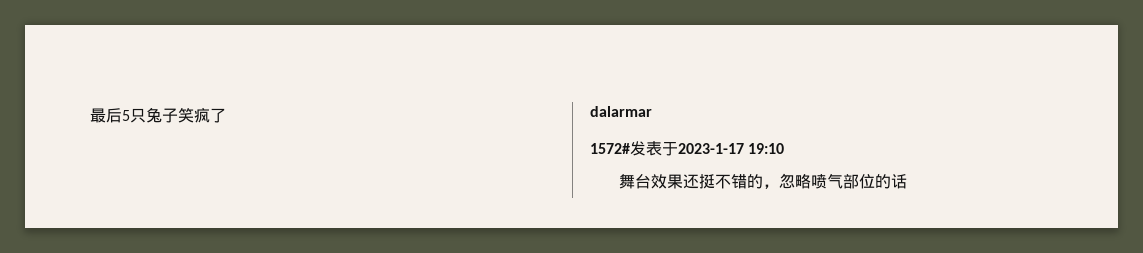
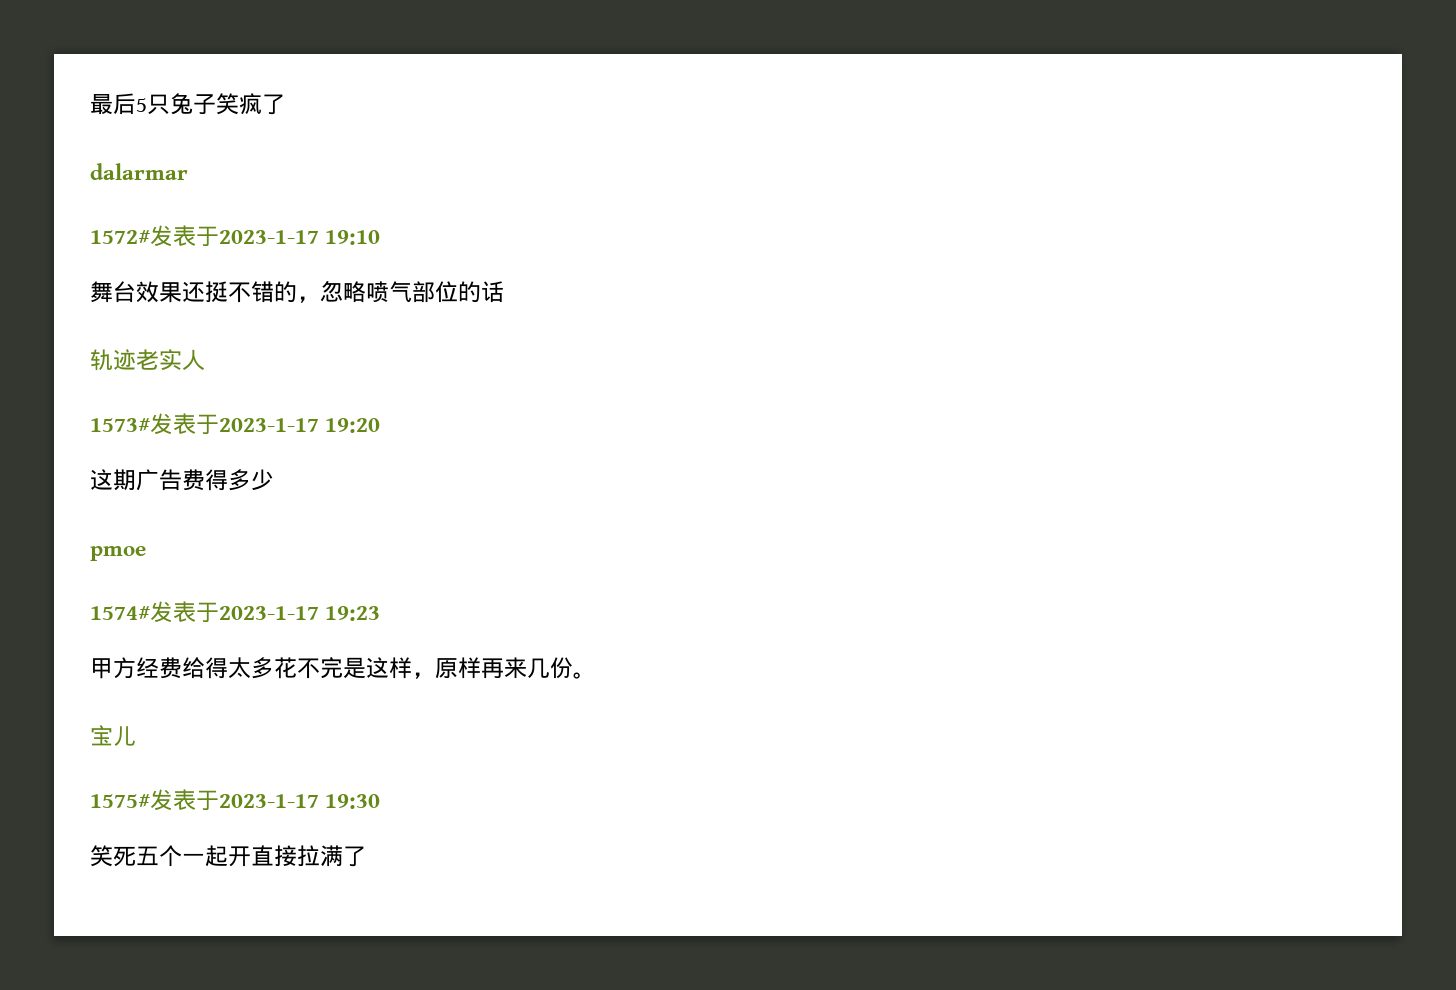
(907, 181) none -> [90,349,205,371] [90,413,381,435] [90,469,274,491] [90,546,146,561] [90,601,381,623] [90,657,596,679] [90,725,136,746] [90,789,381,811] [90,845,366,867] // 轨迹老实人 // 1573#发表于2023-1-17 19:20 // 这期广告费得多少 // pmoe // 1574#发表于2023-1-17 19:23 // 甲方经费给得太多花不完是这样，原样再来几份。 // 宝儿 // 1575#发表于2023-1-17 19:30 // 笑死五个一起开直接拉满了

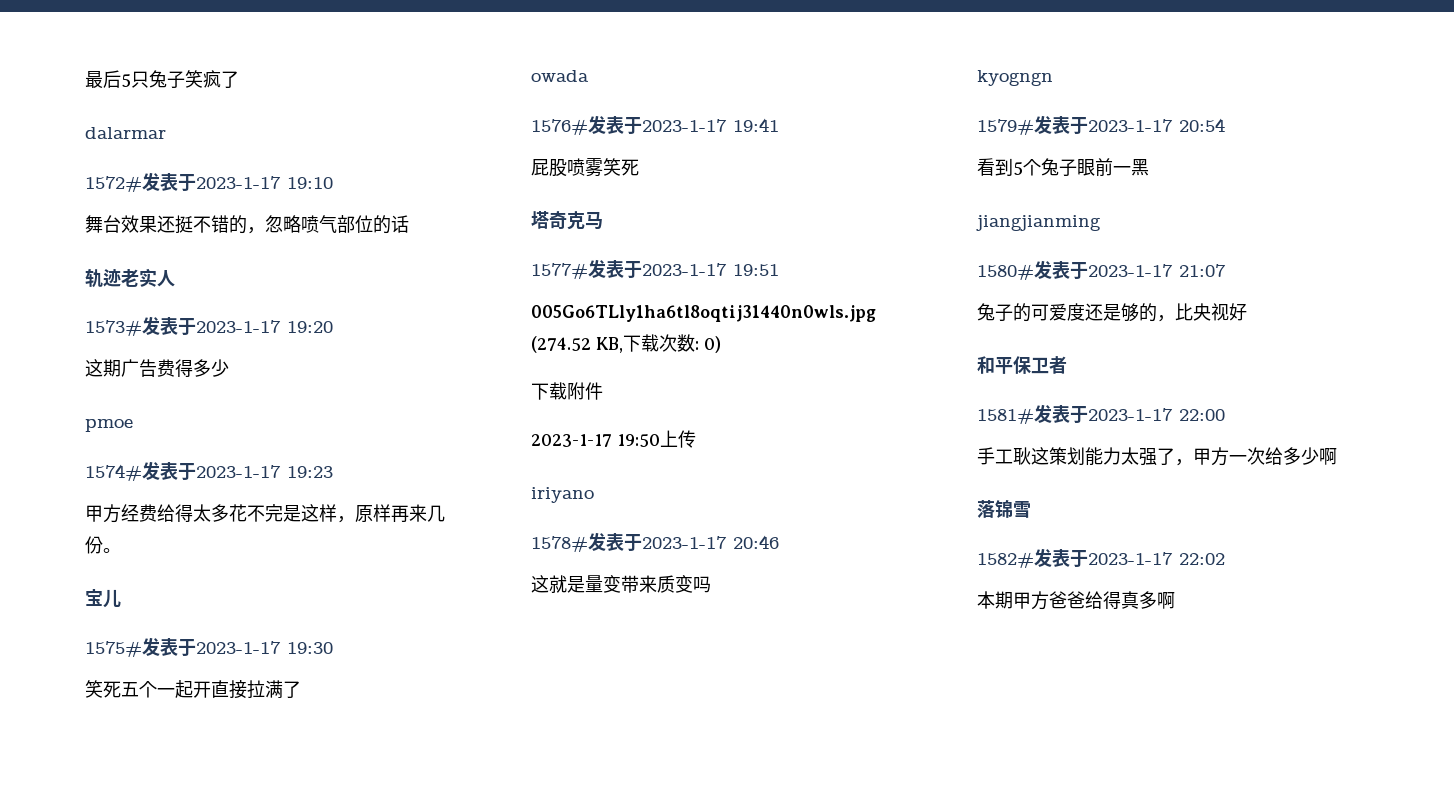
(366, 856) none -> [531,70,589,82] [531,115,779,135] [531,158,639,177] [531,211,603,230] [531,259,779,279] [531,305,876,322] [531,334,721,353] [531,382,603,400] [531,430,696,448] [531,487,594,503] [531,532,779,552] [531,575,711,593] [977,70,1053,86] [977,115,1225,135] [977,158,1149,177] [976,215,1101,231] [977,260,1226,280] [977,303,1247,322] [977,356,1067,374] [977,404,1225,424] [977,447,1337,466] [977,500,1031,518] [977,548,1225,568] [977,591,1175,610] // owada // 1576#发表于2023-1-17 19:41 // 屁股喷雾笑死 // 塔奇克马 // 1577#发表于2023-1-17 19:51 // 005Go6TLly1ha6tl8oqtij31440n0wls.jpg (274.52 KB,下载次数: 0) // 下载附件 // 2023-1-17 19:50上传 // iriyano // 1578#发表于2023-1-17 20:46 // 这就是量变带来质变吗 // kyogngn // 1579#发表于2023-1-17 20:54 // 看到5个兔子眼前一黑 // jiangjianming // 1580#发表于2023-1-17 21:07 // 兔子的可爱度还是够的，比央视好 // 和平保卫者 // 1581#发表于2023-1-17 22:00 // 手工耿这策划能力太强了，甲方一次给多少啊 // 落锦雪 // 1582#发表于2023-1-17 22:02 // 本期甲方爸爸给得真多啊

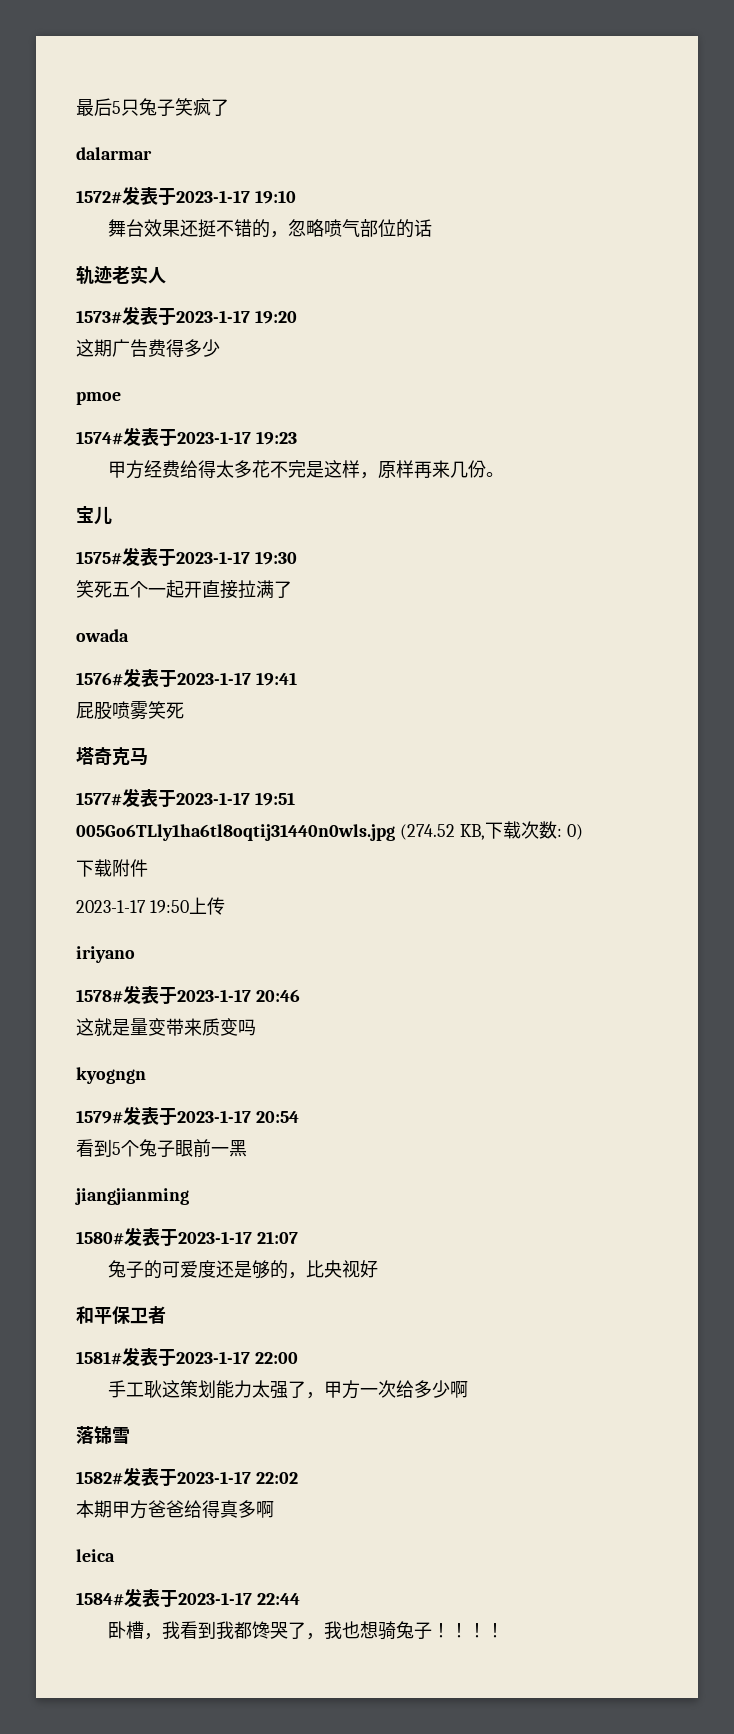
(1175, 600) none -> [76,1549,115,1562] [76,1588,300,1607] [108,1621,505,1640] // leica // 1584#发表于2023-1-17 22:44 // 卧槽，我看到我都馋哭了，我也想骑兔子！！！！

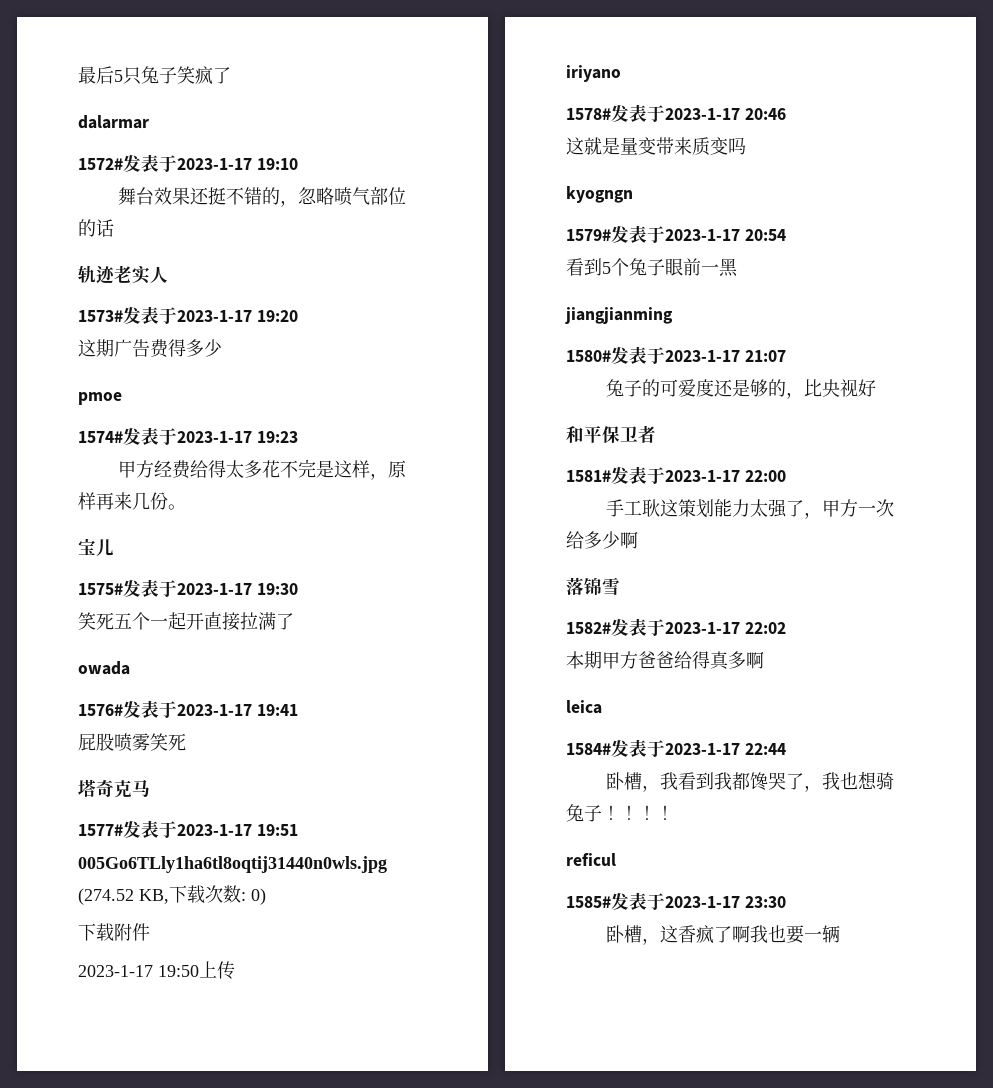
(505, 1630) none -> [566,853,616,866] [566,892,786,910] [605,925,840,945] // reficul // 1585#发表于2023-1-17 23:30 // 卧槽，这香疯了啊我也要一辆

